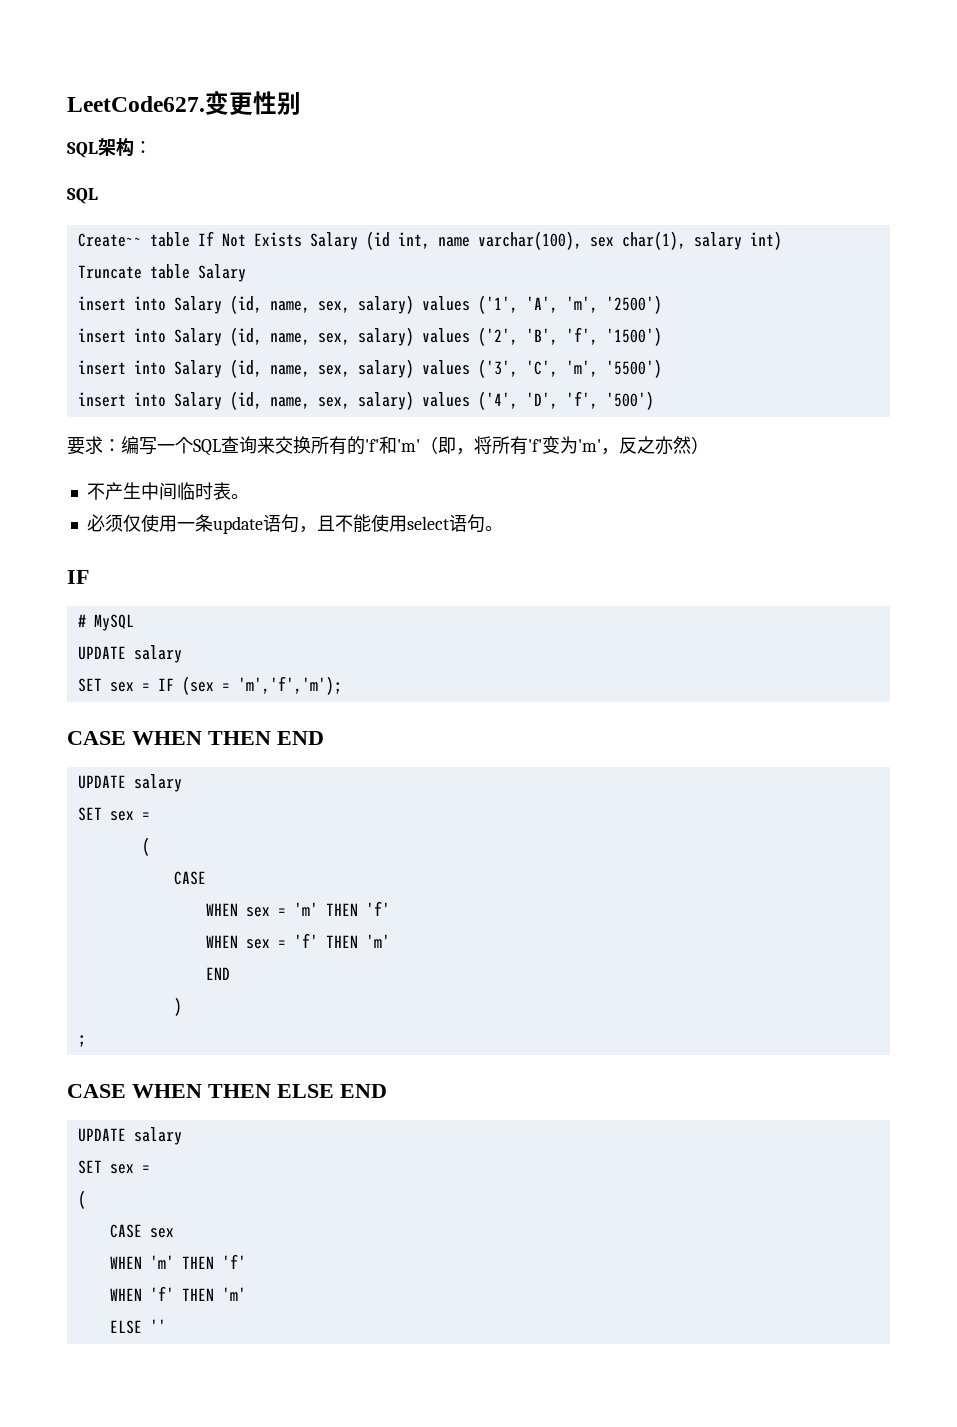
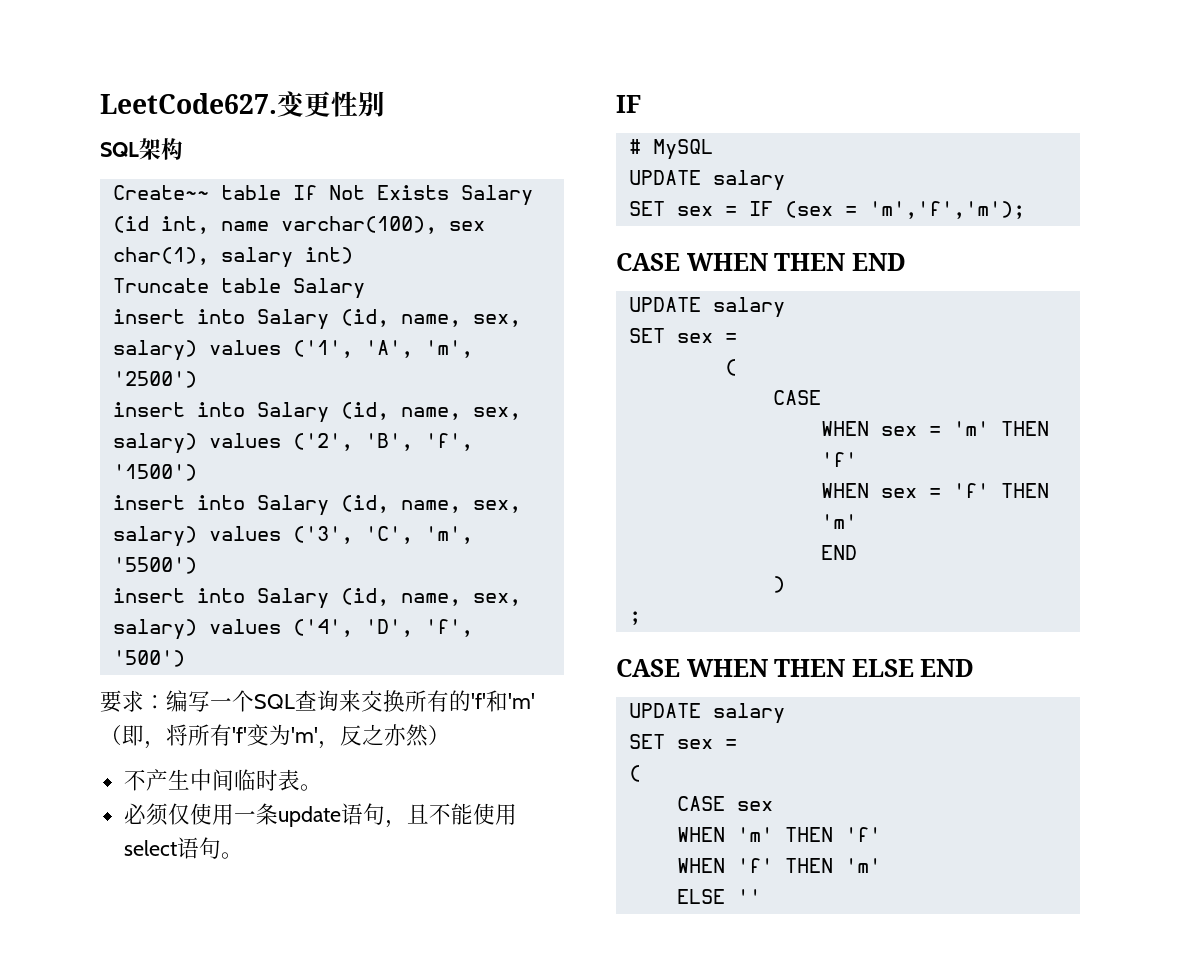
[134,141,152,154] [67,188,98,204] ： // SQL -> (183, 149) none

